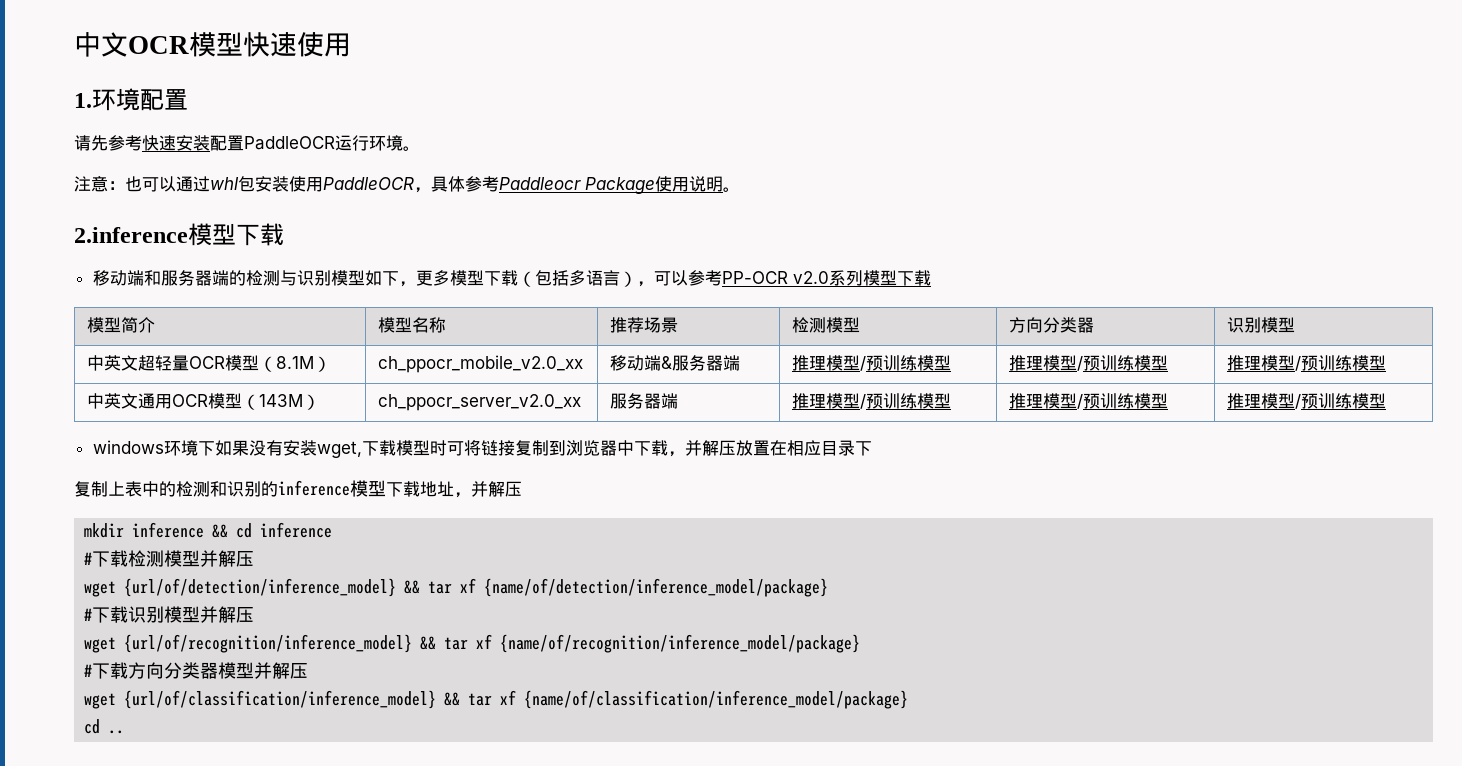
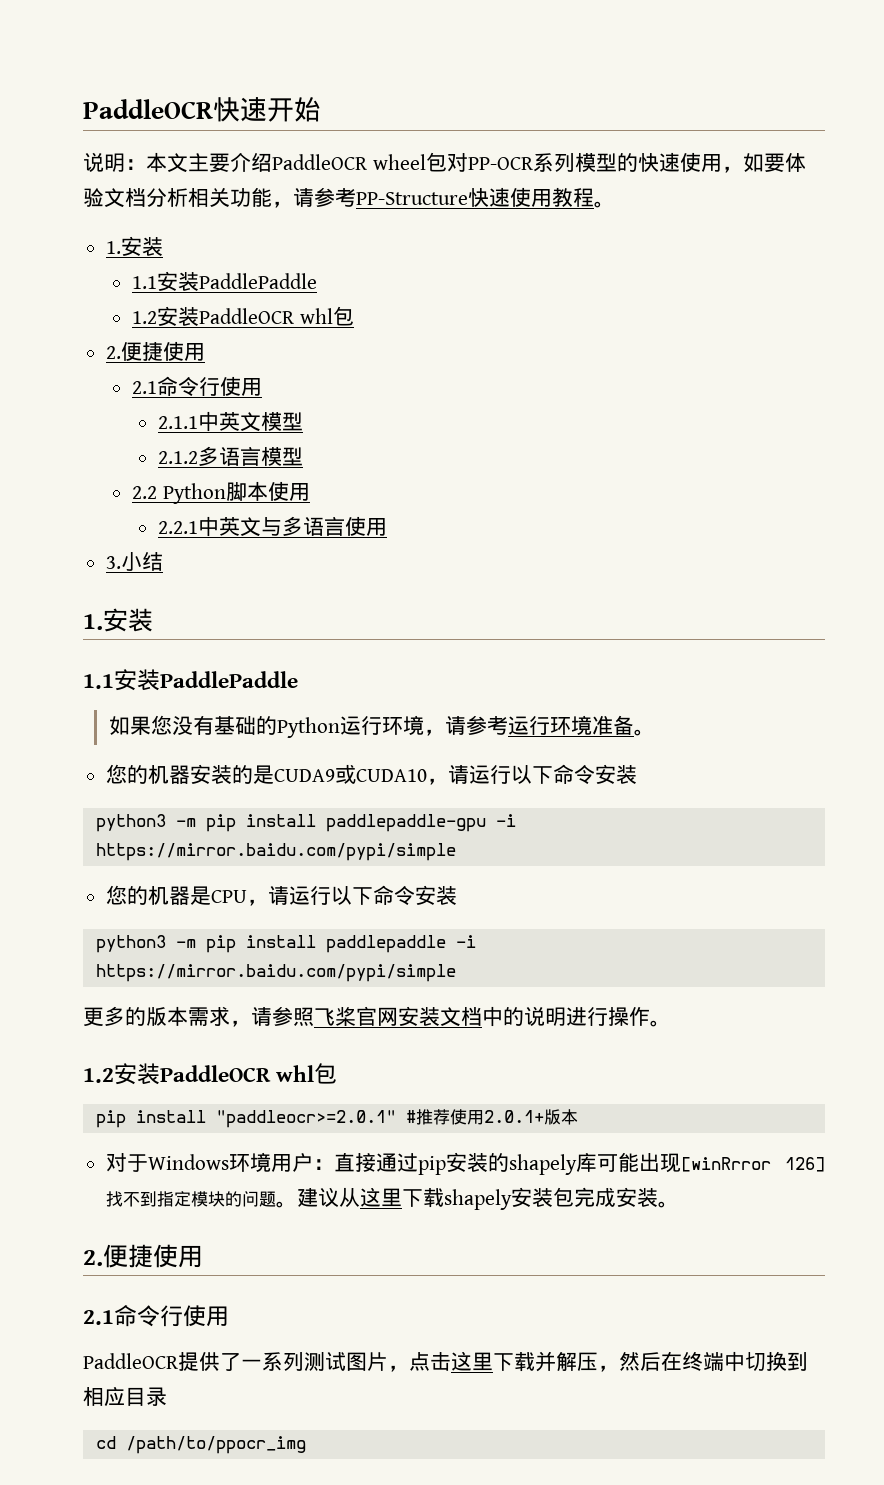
[74,32,351,57] [74,88,188,111] [74,135,420,151] [74,176,740,194] [74,223,284,246] [92,270,931,287] [87,317,156,333] [378,317,447,333] [610,317,679,333] [792,317,861,333] [1009,317,1095,333] [1227,317,1296,333] [87,355,332,372] [378,355,584,373] [610,355,741,371] [792,355,952,371] [1009,355,1169,371] [1227,355,1387,371] [87,393,321,410] [378,394,582,411] [610,393,679,409] [792,393,952,409] [1009,393,1169,409] [1227,393,1387,409] [92,440,872,458] [74,480,522,498] [84,522,333,538] [84,550,255,567] [84,578,829,597] [84,606,255,623] [84,634,861,653] [84,662,309,679] [84,690,909,709] [84,719,125,734] 中文OCR模型快速使用 // 1.环境配置 // 请先参考快速安装配置PaddleOCR运行环境。 // 注意：也可以通过whl包安装使用PaddleOCR，具体参考Paddleocr Package使用说明。 // 2.inference模型下载 // 移动端和服务器端的检测与识别模型如下，更多模型下载（包括多语言），可以参考PP-OCR v2.0系列模型下载 // 模型简介 | 模型名称 | 推荐场景 | 检测模型 | 方向分类器 | 识别模型 // 中英文超轻量OCR模型（8.1M） | ch_ppocr_mobile_v2.0_xx | 移动端&服务器端 | 推理模型/预训练模型 | 推理模型/预训练模型 | 推理模型/预训练模型 // 中英文通用OCR模型（143M） | ch_ppocr_server_v2.0_xx | 服务器端 | 推理模型/预训练模型 | 推理模型/预训练模型 | 推理模型/预训练模型 // windows环境下如果没有安装wget,下载模型时可将链接复制到浏览器中下载，并解压放置在相应目录下 // 复制上表中的检测和识别的inference模型下载地址，并解压 // mkdir inference && cd inference // #下载检测模型并解压 // wget {url/of/detection/inference_model} && tar xf {name/of/detection/inference_model/package} // #下载识别模型并解压 // wget {url/of/recognition/inference_model} && tar xf {name/of/recognition/inference_model/package} // #下载方向分类器模型并解压 // wget {url/of/classification/inference_model} && tar xf {name/of/classification/inference_model/package} // cd .. -> [83,97,321,122] [83,152,806,173] [83,187,615,208] [106,236,164,256] [132,271,318,291] [132,306,354,326] [106,341,206,361] [132,376,263,397] [158,411,304,432] [158,446,304,466] [132,481,310,504] [158,516,388,537] [106,552,164,571] [83,608,153,632] [83,669,298,691] [108,715,655,738] [106,764,638,785] [95,814,516,832] [95,843,456,861] [106,885,458,906] [95,935,476,953] [95,964,456,982] [83,1006,671,1027] [83,1063,338,1085] [95,1109,578,1128] [106,1152,825,1175] [106,1187,680,1210] [83,1244,203,1268] [83,1305,229,1327] [83,1351,808,1372] [83,1386,167,1406] [95,1436,306,1454] PaddleOCR快速开始 // 说明：本文主要介绍PaddleOCR wheel包对PP-OCR系列模型的快速使用，如要体验文档分析相关功能，请参考PP-Structure快速使用教程。 // 1.安装 // 1.1安装PaddlePaddle // 1.2安装PaddleOCR whl包 // 2.便捷使用 // 2.1命令行使用 // 2.1.1中英文模型 // 2.1.2多语言模型 // 2.2 Python脚本使用 // 2.2.1中英文与多语言使用 // 3.小结 // 1.安装 // 1.1安装PaddlePaddle // 如果您没有基础的Python运行环境，请参考运行环境准备。 // 您的机器安装的是CUDA9或CUDA10，请运行以下命令安装 // python3 -m pip install paddlepaddle-gpu -i https://mirror.baidu.com/pypi/simple // 您的机器是CPU，请运行以下命令安装 // python3 -m pip install paddlepaddle -i https://mirror.baidu.com/pypi/simple // 更多的版本需求，请参照飞桨官网安装文档中的说明进行操作。 // 1.2安装PaddleOCR whl包 // pip install "paddleocr>=2.0.1" #推荐使用2.0.1+版本 // 对于Windows环境用户：直接通过pip安装的shapely库可能出现[winRrror 126]找不到指定模块的问题。建议从这里下载shapely安装包完成安装。 // 2.便捷使用 // 2.1命令行使用 // PaddleOCR提供了一系列测试图片，点击这里下载并解压，然后在终端中切换到相应目录 // cd /path/to/ppocr_img

